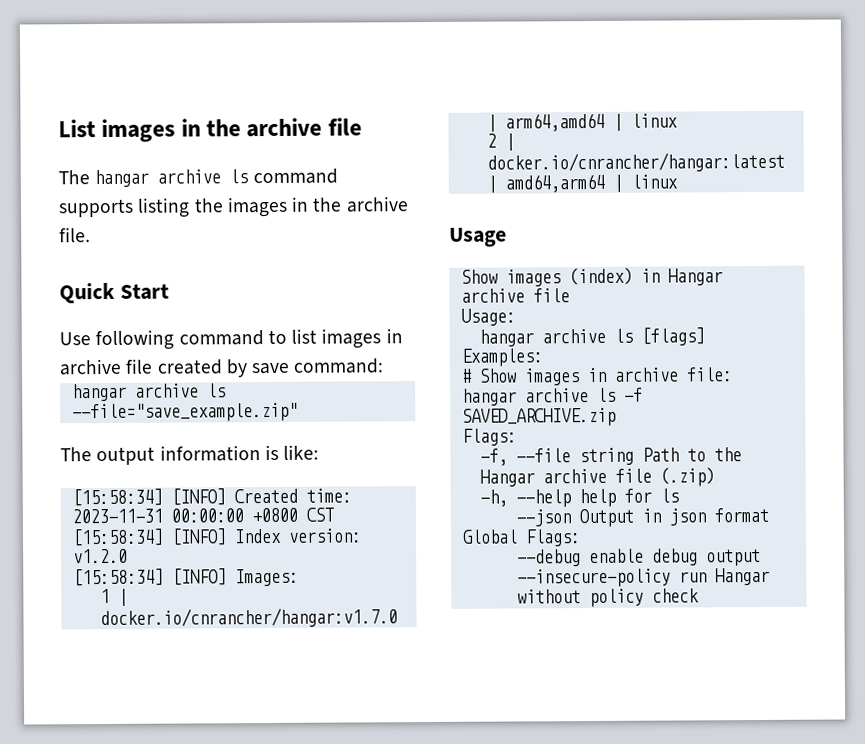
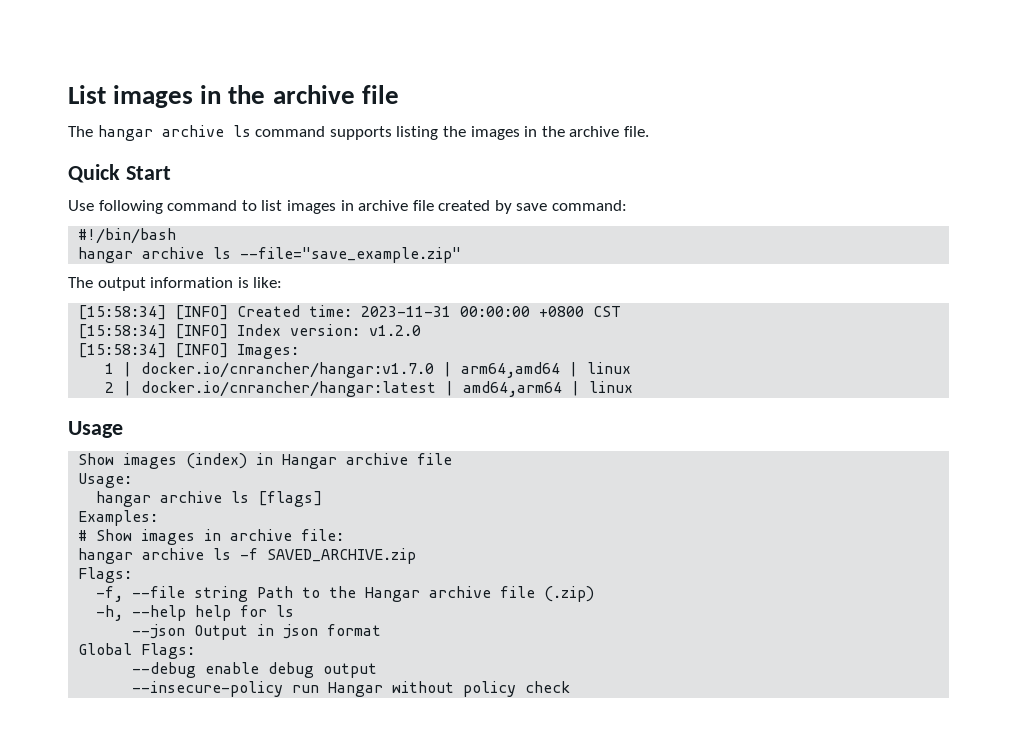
(385, 366) none -> [78,228,177,244] // #!/bin/bash

